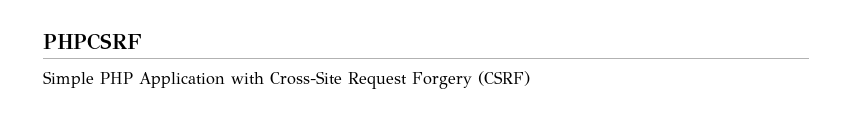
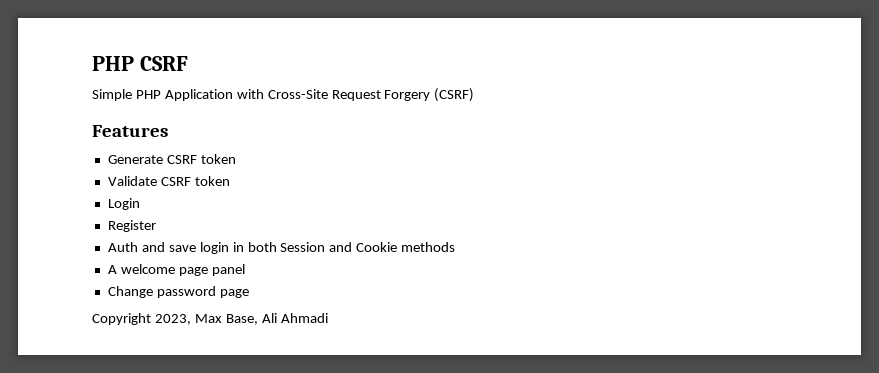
[43,33,142,50] PHPCSRF -> [92,56,188,71] PHP CSRF
(530, 78) none -> [92,125,168,137] [107,154,236,164] [107,176,230,186] [107,198,140,210] [107,220,156,232] [107,242,456,254] [107,264,245,276] [107,286,249,298] [92,313,328,325] // Features // Generate CSRF token // Validate CSRF token // Login // Register // Auth and save login in both Session and Cookie methods // A welcome page panel // Change password page // Copyright 2023, Max Base, Ali Ahmadi

